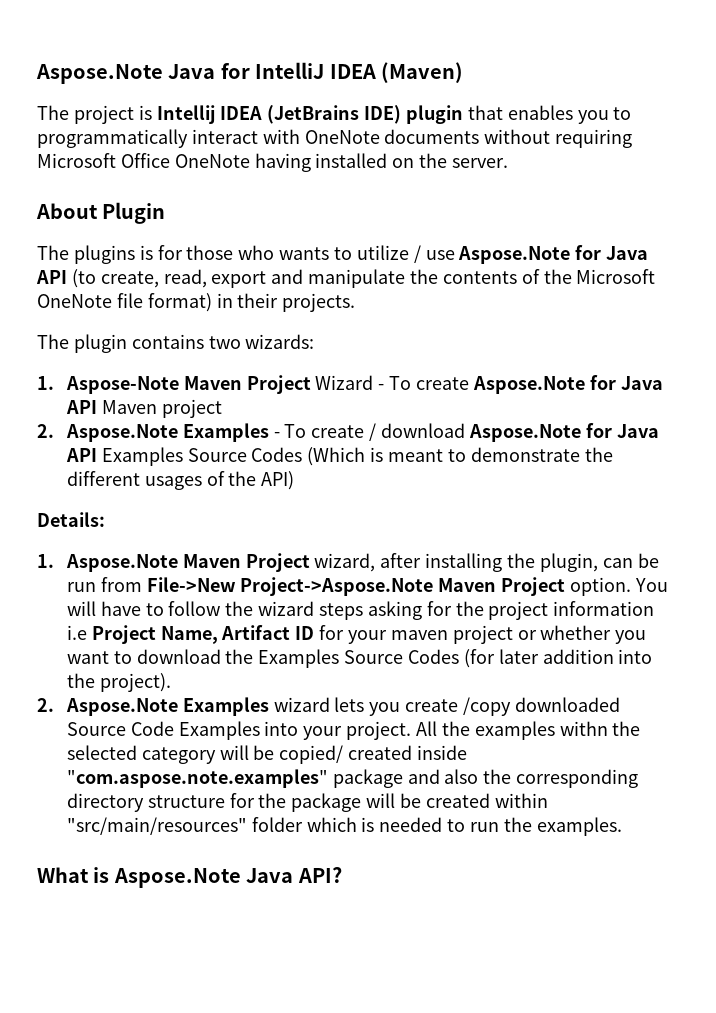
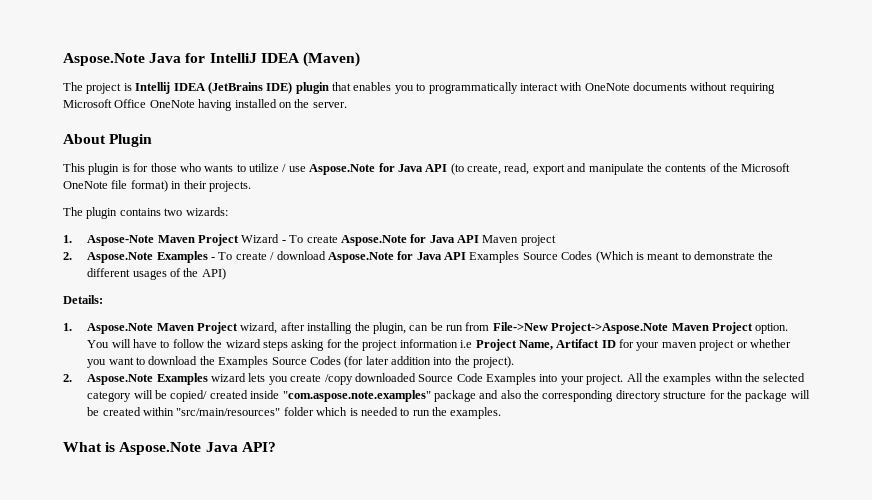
[37,245,135,264] The plugins -> [63,163,120,175] This plugin

